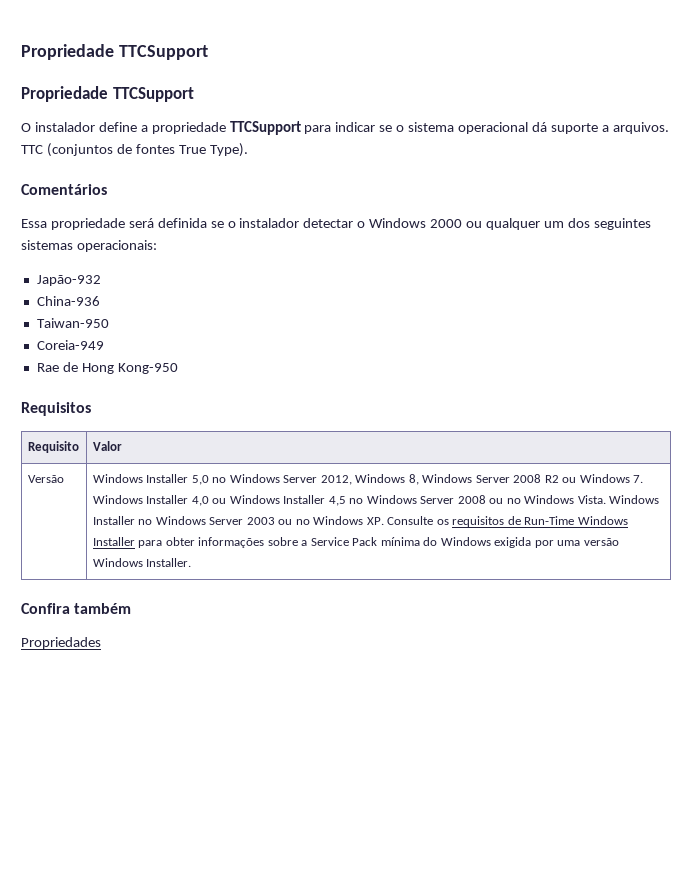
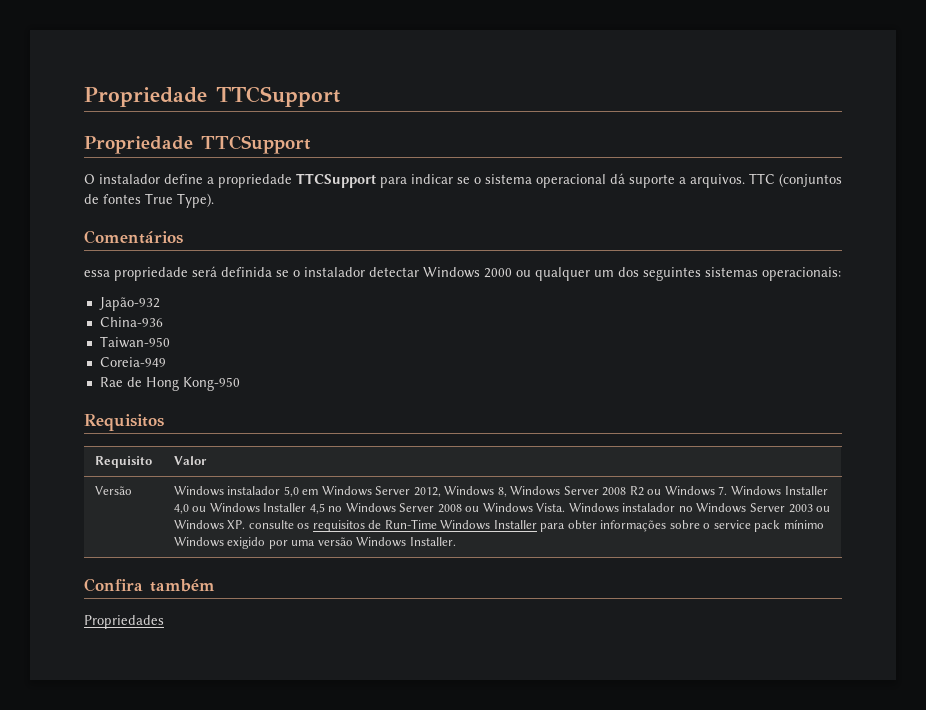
[21,219,47,228] Essa -> [84,270,110,277] essa
[357,221,366,228] o -> (419, 272) none
[146,474,227,485] Installer 5,0 no -> [227,486,319,497] instalador 5,0 em
[506,498,521,504] no -> (480, 509) none
[92,516,135,525] Installer -> [622,503,676,512] instalador
[295,519,310,525] no -> (831, 509) none
[387,516,434,525] Consulte -> [248,520,294,529] consulte
[301,537,532,548] a Service Pack mínima do Windows exigida -> [703,519,824,532] [173,537,266,549] o service pack mínimo Windows exigido

